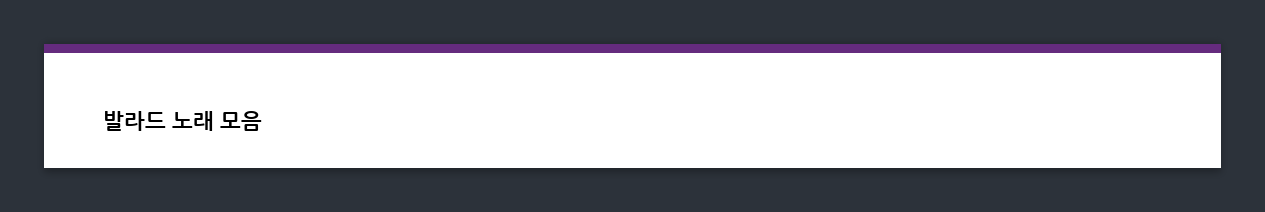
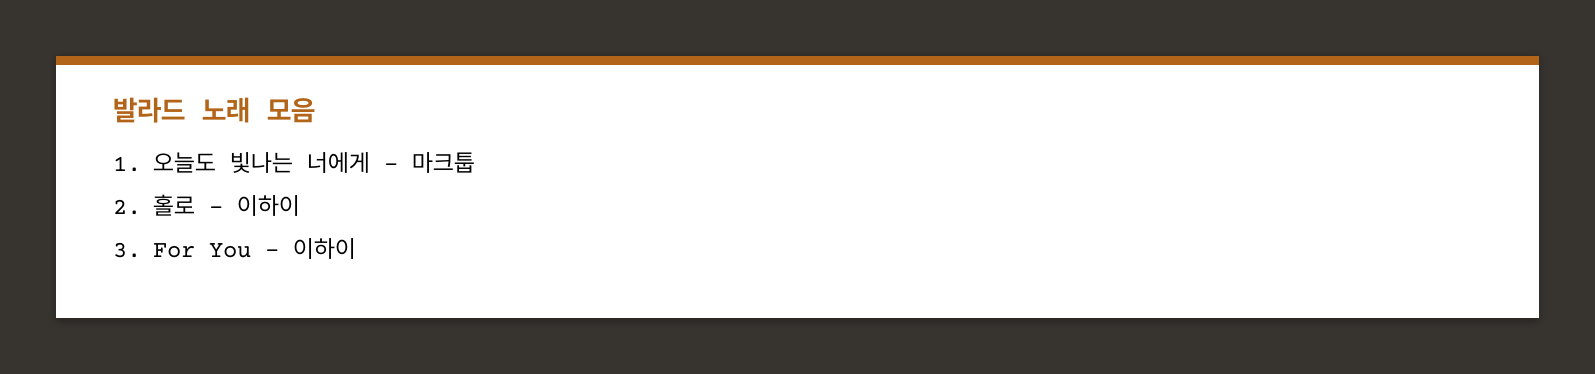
(262, 121) none -> [113,152,475,173] [113,194,300,216] [113,238,356,259] // 1. 오늘도 빛나는 너에게 - 마크툽 // 2. 홀로 - 이하이 // 3. For You - 이하이

